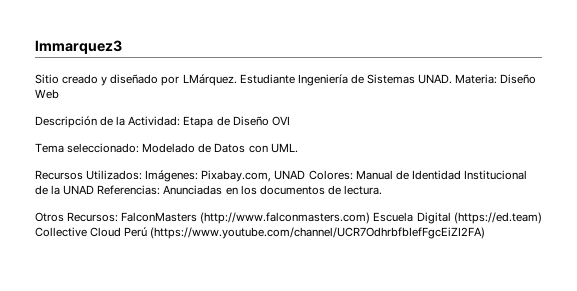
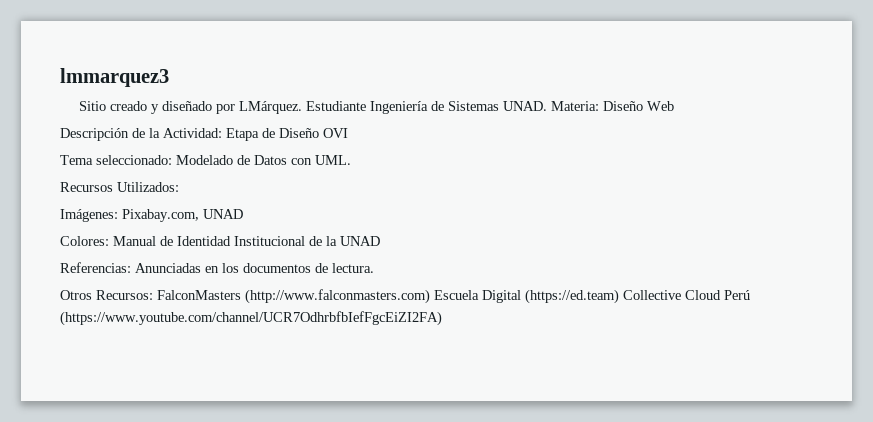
(143, 175) none -> (179, 187) //
(306, 175) none -> (243, 214) //
(95, 190) none -> (380, 241) //

